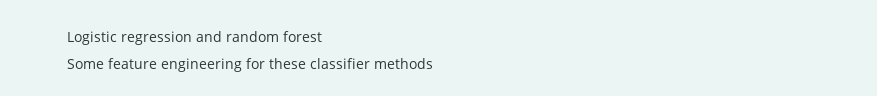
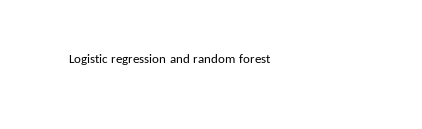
[67,58,433,72] // Some feature engineering for these classifier methods -> (271, 58) none

